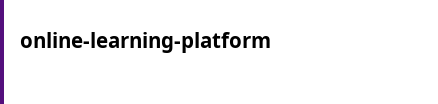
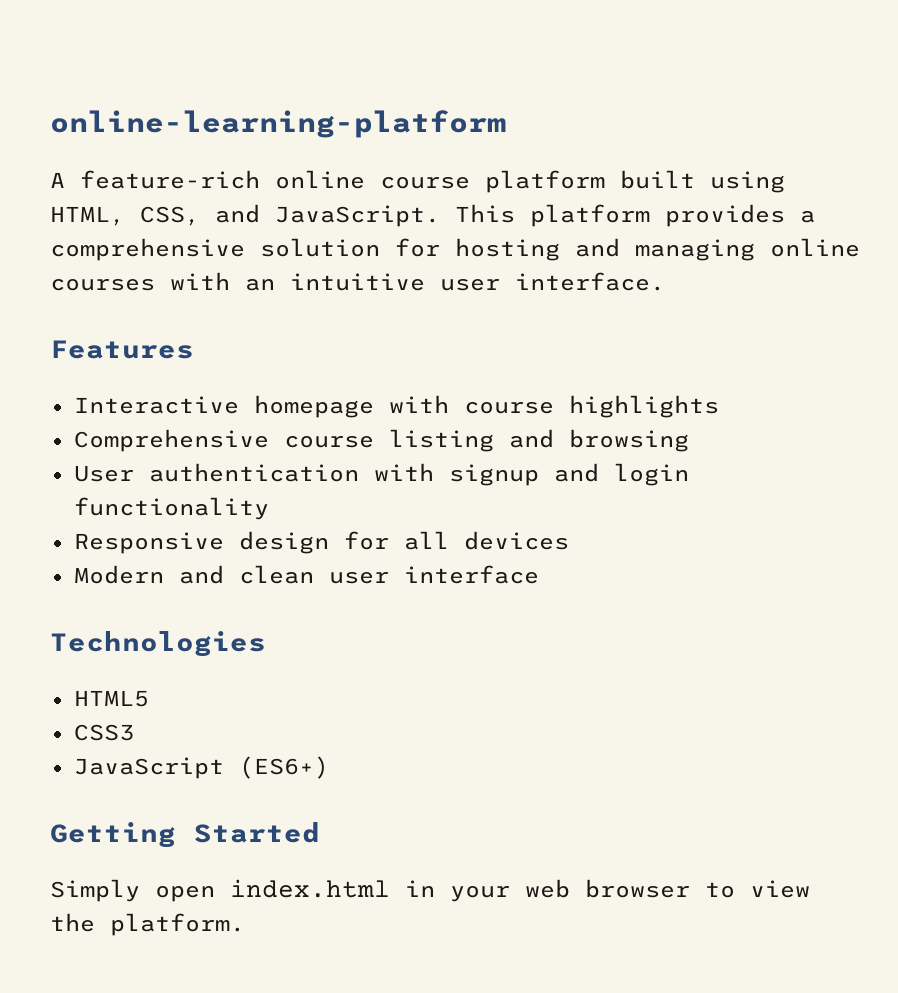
(271, 42) none -> [50,170,785,193] [50,204,815,227] [50,238,860,261] [50,272,665,291] [50,340,194,359] [73,395,719,418] [73,429,689,452] [73,463,689,486] [73,497,269,520] [73,531,569,554] [73,565,539,584] [50,631,266,657] [73,690,149,707] [73,724,134,741] [73,756,329,779] [50,822,320,848] [50,879,810,902] [50,913,245,936] // A feature-rich online course platform built using HTML, CSS, and JavaScript. This platform provides a comprehensive solution for hosting and managing online courses with an intuitive user interface. // Features // Interactive homepage with course highlights // Comprehensive course listing and browsing // User authentication with signup and login functionality // Responsive design for all devices // Modern and clean user interface // Technologies // HTML5 // CSS3 // JavaScript (ES6+) // Getting Started // Simply open index.html in your web browser to view the platform.

